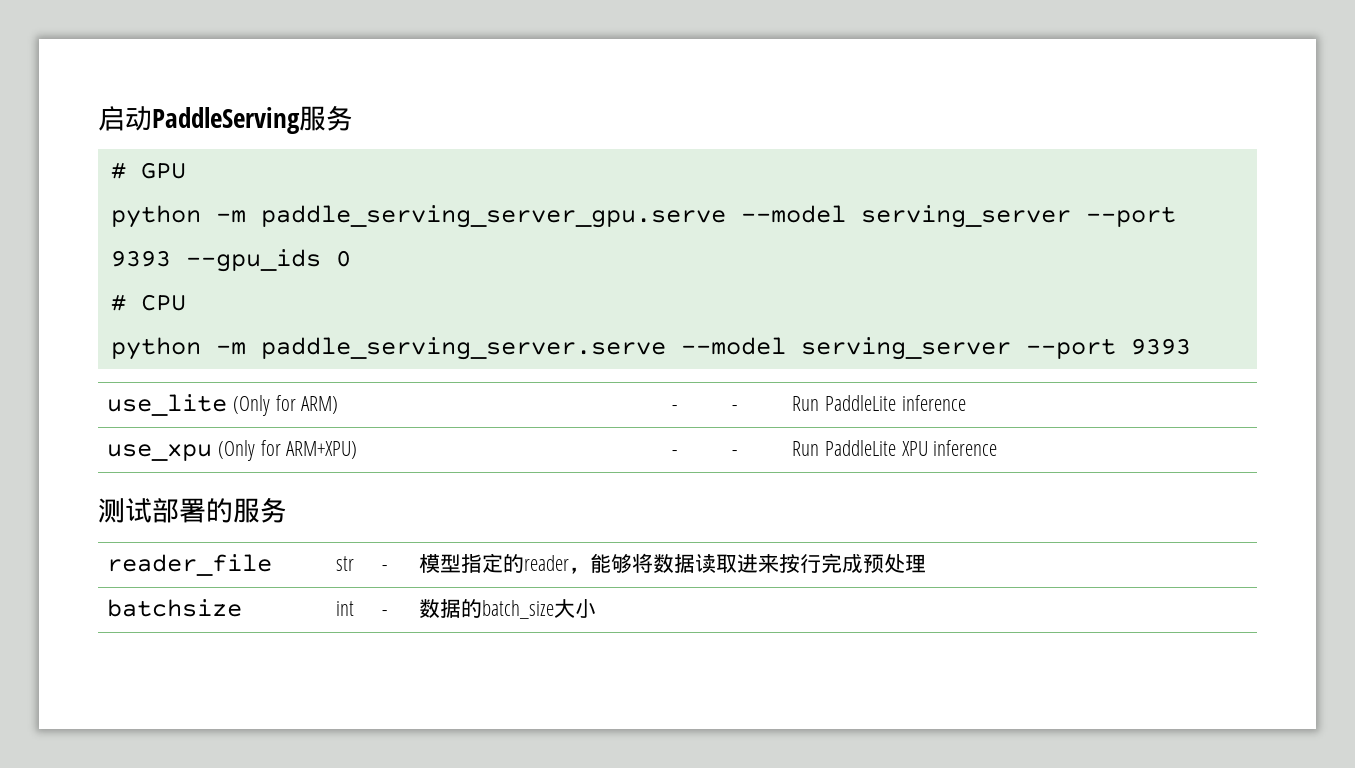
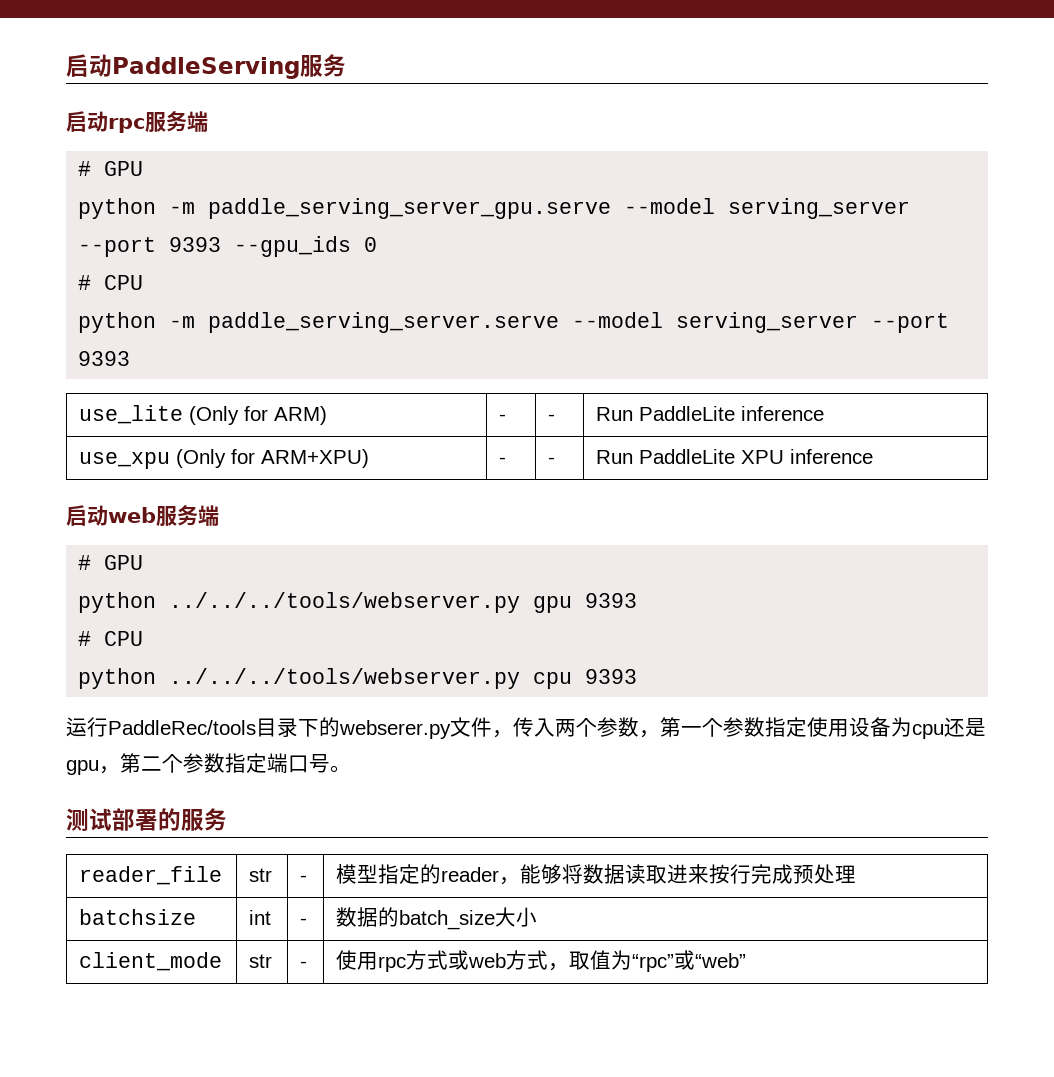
(353, 118) none -> [66,111,208,133] // 启动rpc服务端
(998, 448) none -> [66,505,219,527] [78,555,144,570] [78,592,638,613] [78,631,144,646] [78,668,638,689] [66,717,986,739] [66,753,351,775] // 启动web服务端 // # GPU // python ../../../tools/webserver.py gpu 9393 // # CPU // python ../../../tools/webserver.py cpu 9393 // 运行PaddleRec/tools目录下的webserer.py文件，传入两个参数，第一个参数指定使用设备为cpu还是gpu，第二个参数指定端口号。
(597, 608) none -> [79,952,223,971] [249,954,273,968] [300,961,308,968] [336,950,747,972] // client_mode | str | - | 使用rpc方式或web方式，取值为“rpc”或“web”

